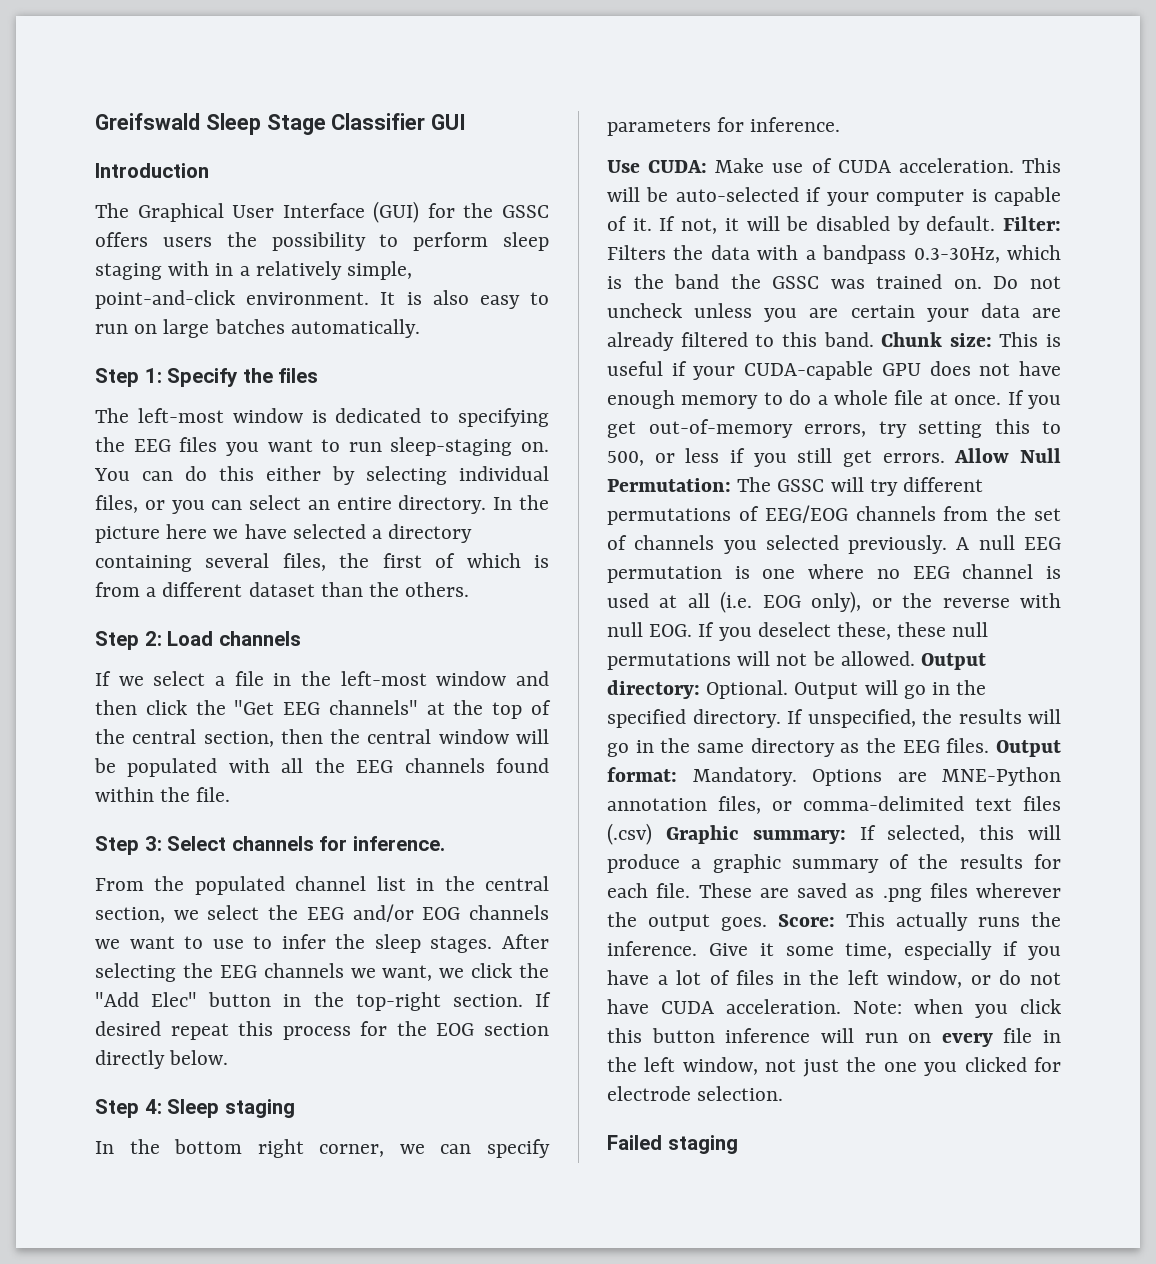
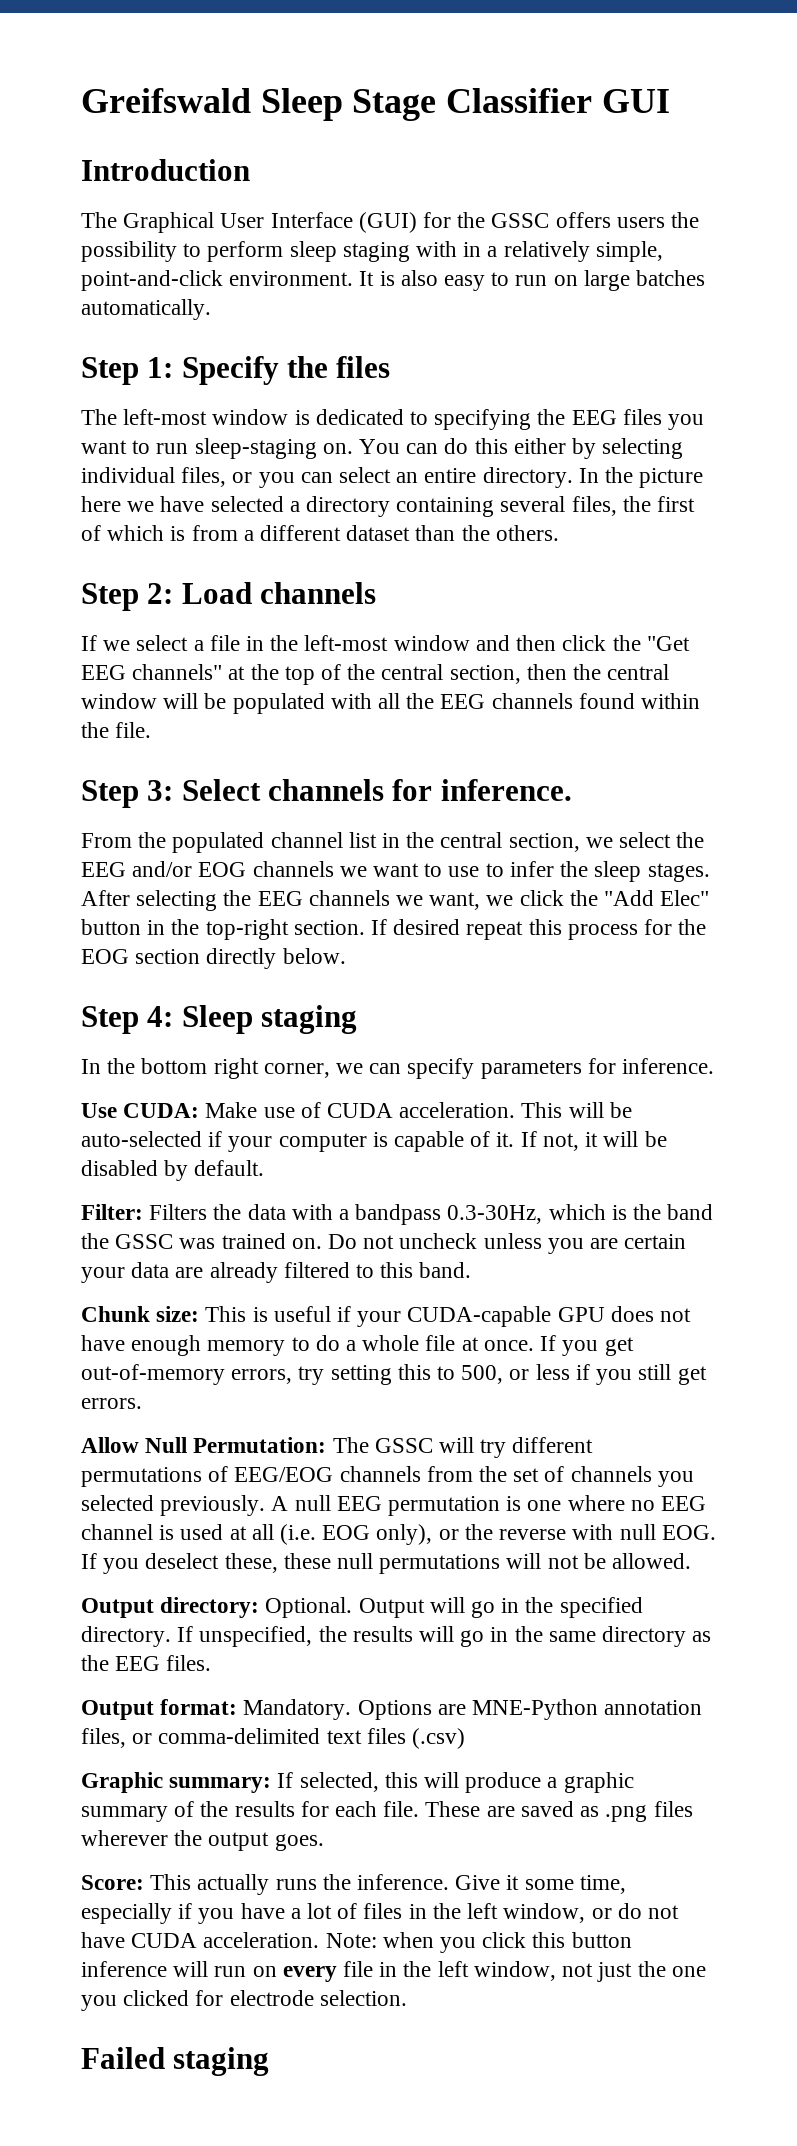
(996, 223) none -> (265, 1168) //
(874, 339) none -> (472, 1270) //
(945, 458) none -> (142, 1403) //
(915, 658) none -> (692, 1561) //
(990, 745) none -> (212, 1663) //
(652, 834) none -> (466, 1738) //
(767, 924) none -> (324, 1842) //

